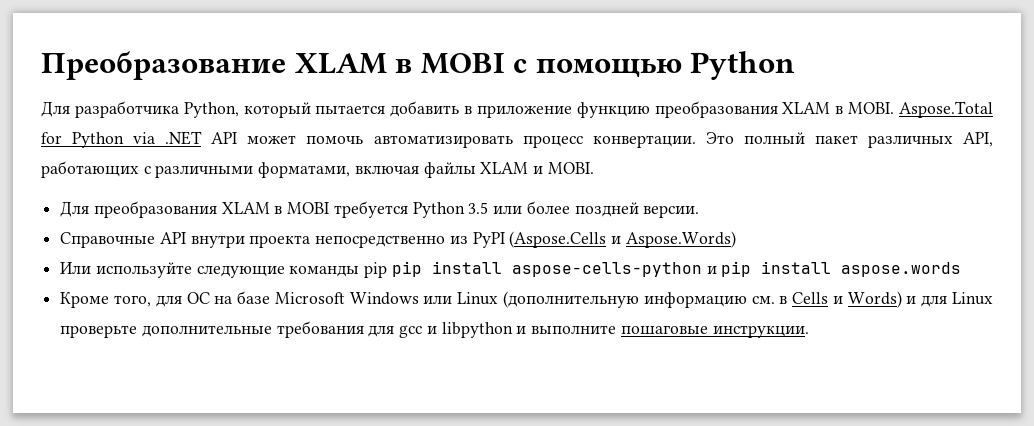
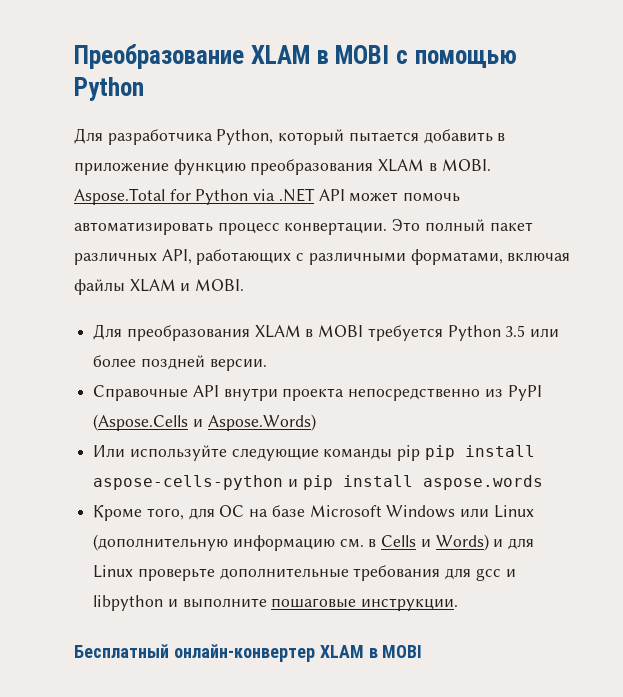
(809, 331) none -> [74,644,423,662] // Бесплатный онлайн-конвертер XLAM в MOBI

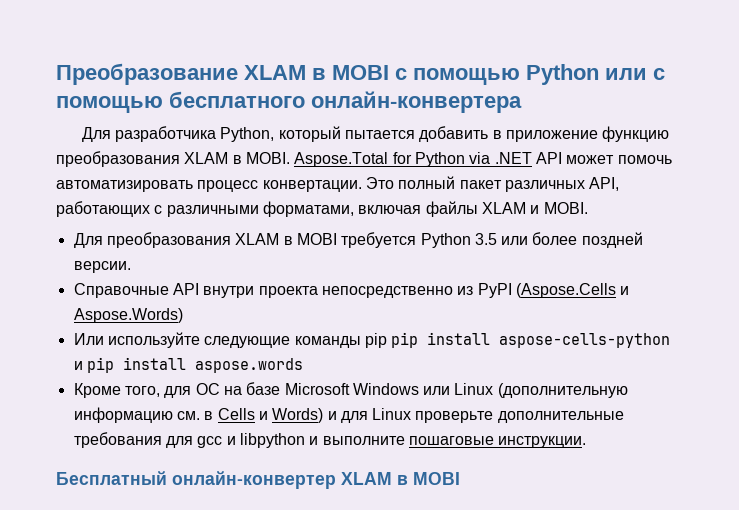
(144, 89) none -> [605,68,665,80] [56,91,522,113] или с помощью бесплатного онлайн-конвертера

